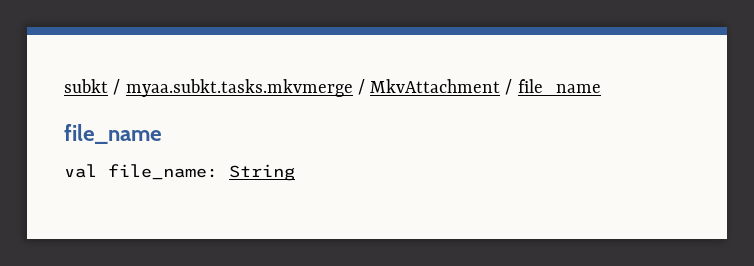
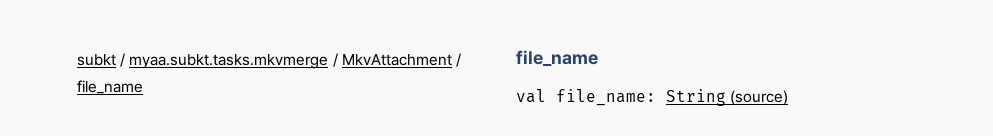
(295, 172) none -> [730,90,789,106] (source)

